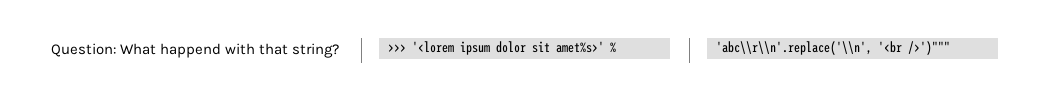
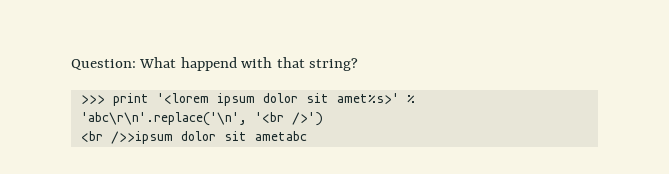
(406, 48) none -> [112,93,149,106] print
[716,41,950,55] 'abc\\r\\n'.replace('\\n', '<br />')""" -> [80,112,323,126] [80,131,307,144] 'abc\r\n'.replace('\n', '<br />') // <br />>ipsum dolor sit ametabc

